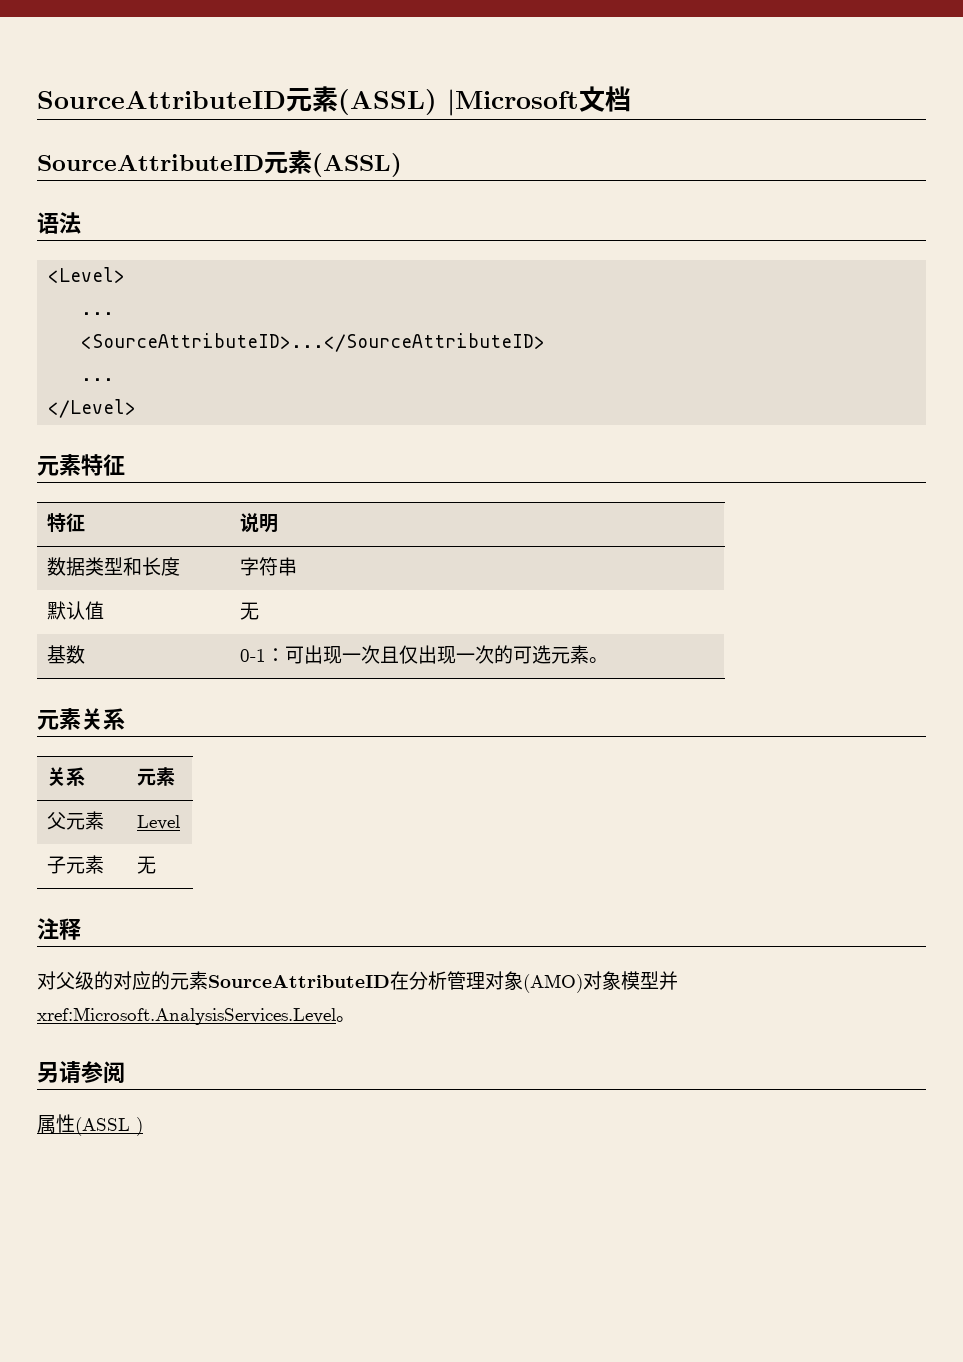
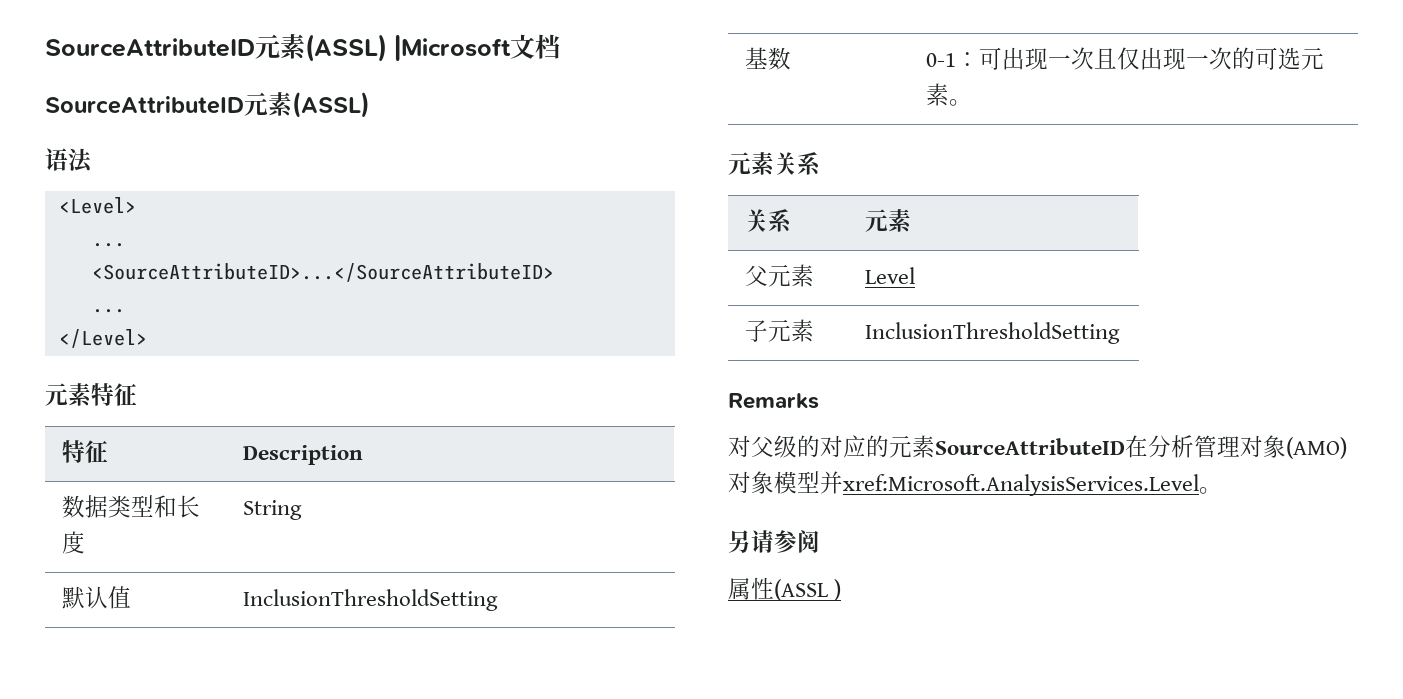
[239,513,278,533] 说明 -> [243,445,364,465] Description
[239,557,297,576] 字符串 -> [243,500,303,520] String
[239,602,259,620] 无 -> [243,589,499,611] InclusionThresholdSetting
[136,856,156,874] [37,918,81,940] 无 // 注释 -> [865,322,1121,344] [728,393,819,409] InclusionThresholdSetting // Remarks

